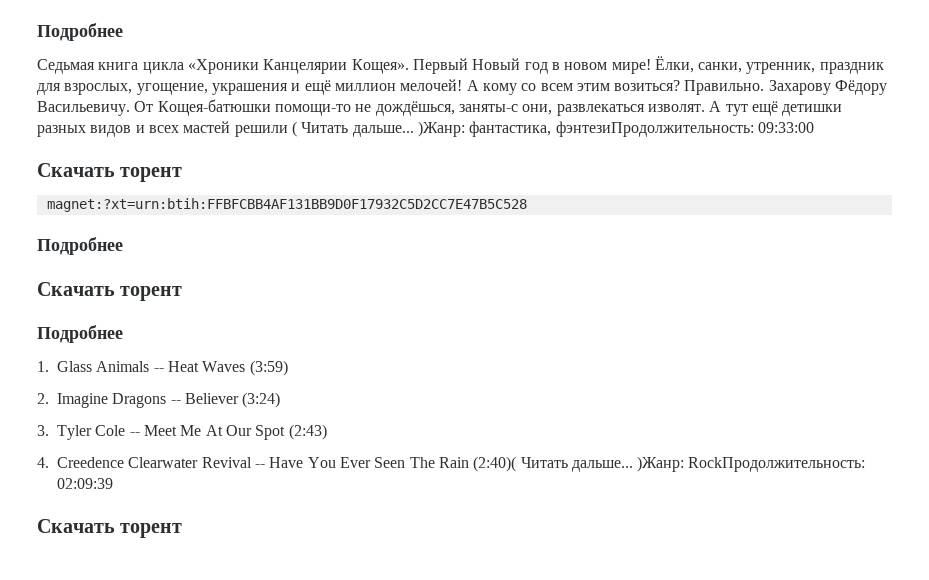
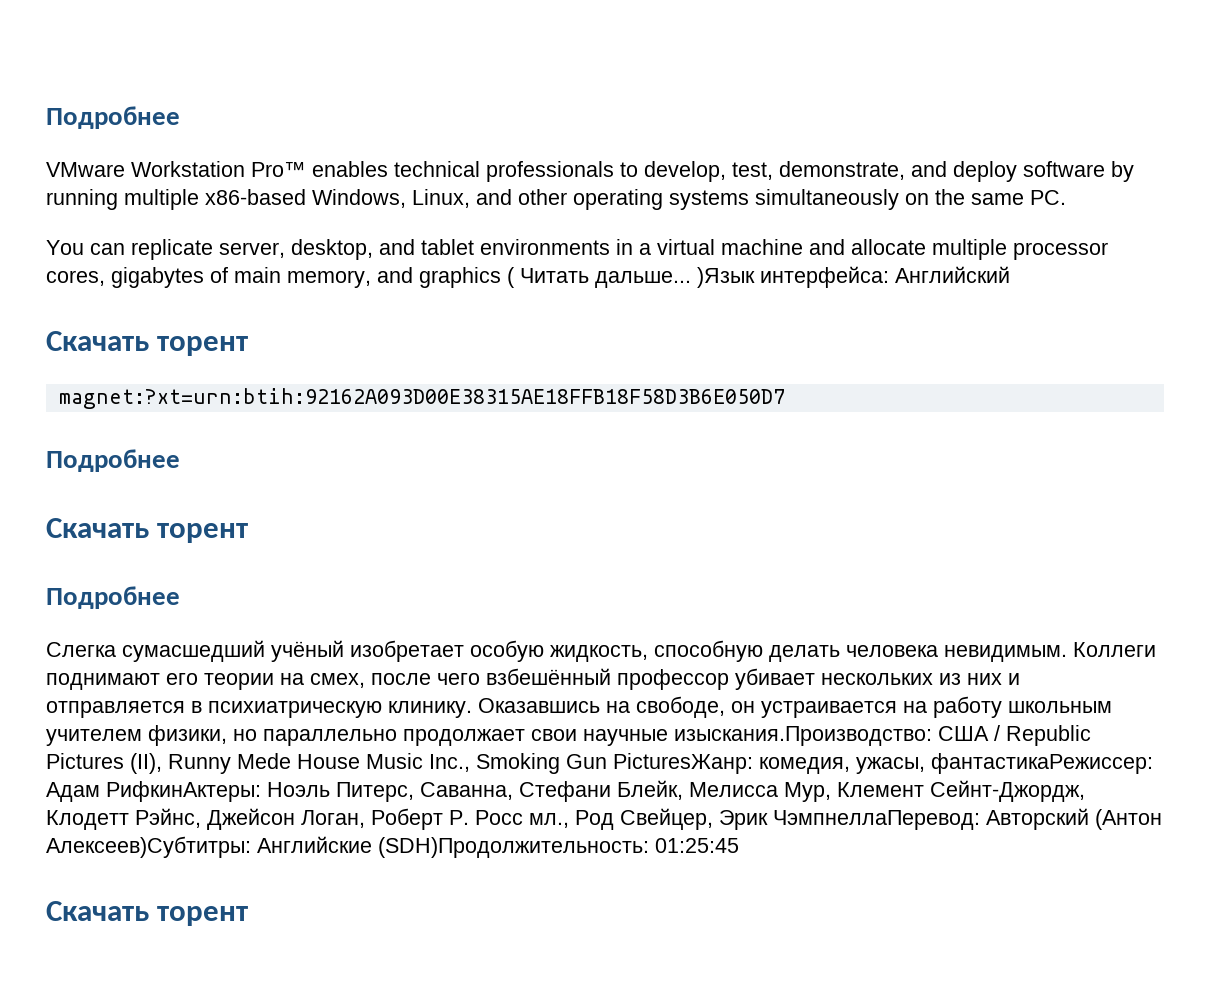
[37,23,123,41] [37,56,884,74] [37,79,888,95] [37,99,843,116] [37,121,814,137] [37,163,183,182] [46,198,527,212] Подробнее // Седьмая книга цикла «Хроники Канцелярии Кощея». Первый Новый год в новом мире! Ёлки, санки, утренник, праздник для взрослых, угощение, украшения и ещё миллион мелочей! А кому со всем этим возиться? Правильно. Захарову Фёдору Васильевичу. От Кощея-батюшки помощи-то не дождёшься, заняты-с они, развлекаться изволят. А тут ещё детишки разных видов и всех мастей решили ( Читать дальше... )Жанр: фантастика, фэнтезиПродолжительность: 09:33:00 // Скачать торент // magnet:?xt=urn:btih:FFBFCBB4AF131BB9D0F17932C5D2CC7E47B5C528 -> [46,106,180,129] [46,161,1134,182] [46,189,1066,210] [46,239,1108,260] [46,266,1010,288] [46,331,249,356] [58,388,785,409] Подробнее // VMware Workstation Pro™ enables technical professionals to develop, test, demonstrate, and deploy software by running multiple x86-based Windows, Linux, and other operating systems simultaneously on the same PC. // You can replicate server, desktop, and tablet environments in a virtual machine and allocate multiple processor cores, gigabytes of main memory, and graphics ( Читать дальше... )Язык интерфейса: Английский // Скачать торент // magnet:?xt=urn:btih:92162A093D00E38315AE18FFB18F58D3B6E050D7
[37,360,288,376] [37,392,281,408] [37,424,327,440] [37,456,866,472] [57,478,113,489] 1. Glass Animals -- Heat Waves (3:59) // 2. Imagine Dragons -- Believer (3:24) // 3. Tyler Cole -- Meet Me At Our Spot (2:43) // 4. Creedence Clearwater Revival -- Have You Ever Seen The Rain (2:40)( Читать дальше... )Жанр: RockПродолжительность: 02:09:39 -> [46,640,1156,662] [46,668,1020,690] [46,696,1112,718] [46,725,1091,746] [46,753,1153,774] [46,780,1085,802] [46,808,1162,830] [46,836,739,858] Слегка сумасшедший учёный изобретает особую жидкость, способную делать человека невидимым. Коллеги поднимают его теории на смех, после чего взбешённый профессор убивает нескольких из них и отправляется в психиатрическую клинику. Оказавшись на свободе, он устраивается на работу школьным учителем физики, но параллельно продолжает свои научные изыскания.Производство: США / Republic Pictures (II), Runny Mede House Music Inc., Smoking Gun PicturesЖанр: комедия, ужасы, фантастикаРежиссер: Адам РифкинАктеры: Ноэль Питерс, Саванна, Стефани Блейк, Мелисса Мур, Клемент Сейнт-Джордж, Клодетт Рэйнс, Джейсон Логан, Роберт Р. Росс мл., Род Свейцер, Эрик ЧэмпнеллаПеревод: Авторский (Антон Алексеев)Субтитры: Английские (SDH)Продолжительность: 01:25:45

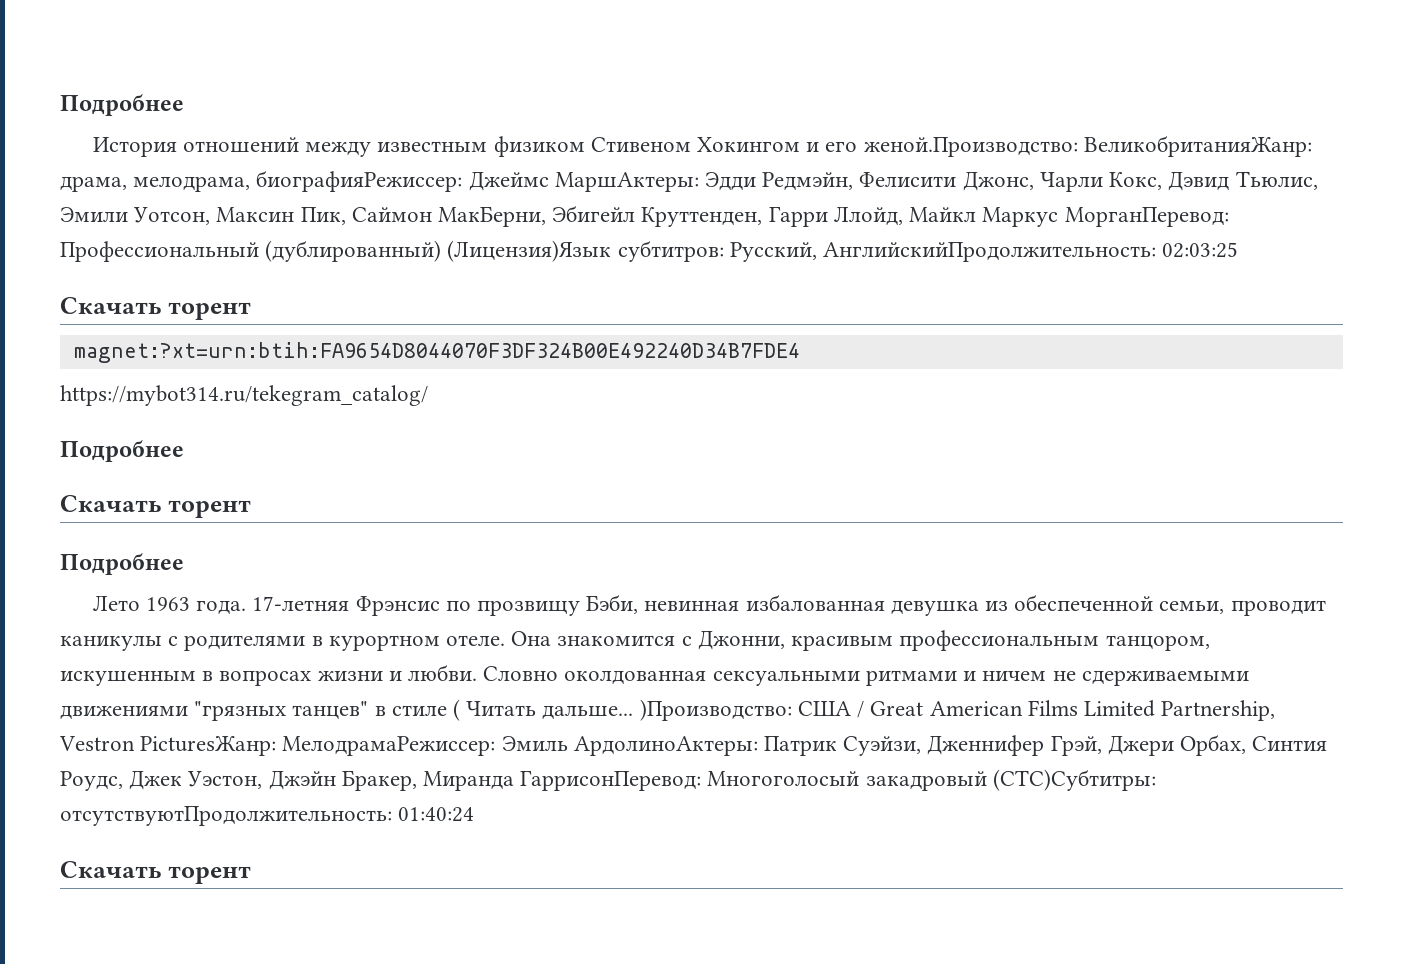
[46,106,180,129] [46,161,1134,182] [46,189,1066,210] [46,239,1108,260] [46,266,1010,288] [46,331,249,356] [58,388,785,409] Подробнее // VMware Workstation Pro™ enables technical professionals to develop, test, demonstrate, and deploy software by running multiple x86-based Windows, Linux, and other operating systems simultaneously on the same PC. // You can replicate server, desktop, and tablet environments in a virtual machine and allocate multiple processor cores, gigabytes of main memory, and graphics ( Читать дальше... )Язык интерфейса: Английский // Скачать торент // magnet:?xt=urn:btih:92162A093D00E38315AE18FFB18F58D3B6E050D7 -> [60,94,184,116] [92,135,1312,157] [60,170,1318,192] [60,205,1229,227] [60,240,1239,262] [60,297,251,320] [73,342,800,363] [60,385,428,406] Подробнее // История отношений между известным физиком Стивеном Хокингом и его женой.Производство: ВеликобританияЖанр: драма, мелодрама, биографияРежиссер: Джеймс МаршАктеры: Эдди Редмэйн, Фелисити Джонс, Чарли Кокс, Дэвид Тьюлис, Эмили Уотсон, Максин Пик, Саймон МакБерни, Эбигейл Круттенден, Гарри Ллойд, Майкл Маркус МорганПеревод: Профессиональный (дублированный) (Лицензия)Язык субтитров: Русский, АнглийскийПродолжительность: 02:03:25 // Скачать торент // magnet:?xt=urn:btih:FA9654D8044070F3DF324B00E492240D34B7FDE4 // https://mybot314.ru/tekegram_catalog/
[46,640,1156,662] [46,668,1020,690] [46,696,1112,718] [46,725,1091,746] [46,753,1153,774] [46,780,1085,802] [46,808,1162,830] [46,836,739,858] Слегка сумасшедший учёный изобретает особую жидкость, способную делать человека невидимым. Коллеги поднимают его теории на смех, после чего взбешённый профессор убивает нескольких из них и отправляется в психиатрическую клинику. Оказавшись на свободе, он устраивается на работу школьным учителем физики, но параллельно продолжает свои научные изыскания.Производство: США / Republic Pictures (II), Runny Mede House Music Inc., Smoking Gun PicturesЖанр: комедия, ужасы, фантастикаРежиссер: Адам РифкинАктеры: Ноэль Питерс, Саванна, Стефани Блейк, Мелисса Мур, Клемент Сейнт-Джордж, Клодетт Рэйнс, Джейсон Логан, Роберт Р. Росс мл., Род Свейцер, Эрик ЧэмпнеллаПеревод: Авторский (Антон Алексеев)Субтитры: Английские (SDH)Продолжительность: 01:25:45 -> [92,594,1326,616] [60,630,1210,651] [60,664,1249,686] [60,699,1276,721] [59,734,1328,756] [60,769,1156,791] [60,806,475,826] Лето 1963 года. 17-летняя Фрэнсис по прозвищу Бэби, невинная избалованная девушка из обеспеченной семьи, проводит каникулы с родителями в курортном отеле. Она знакомится с Джонни, красивым профессиональным танцором, искушенным в вопросах жизни и любви. Словно околдованная сексуальными ритмами и ничем не сдерживаемыми движениями "грязных танцев" в стиле ( Читать дальше... )Производство: США / Great American Films Limited Partnership, Vestron PicturesЖанр: МелодрамаРежиссер: Эмиль АрдолиноАктеры: Патрик Суэйзи, Дженнифер Грэй, Джери Орбах, Синтия Роудс, Джек Уэстон, Джэйн Бракер, Миранда ГаррисонПеревод: Многоголосый закадровый (СТС)Субтитры: отсутствуютПродолжительность: 01:40:24

